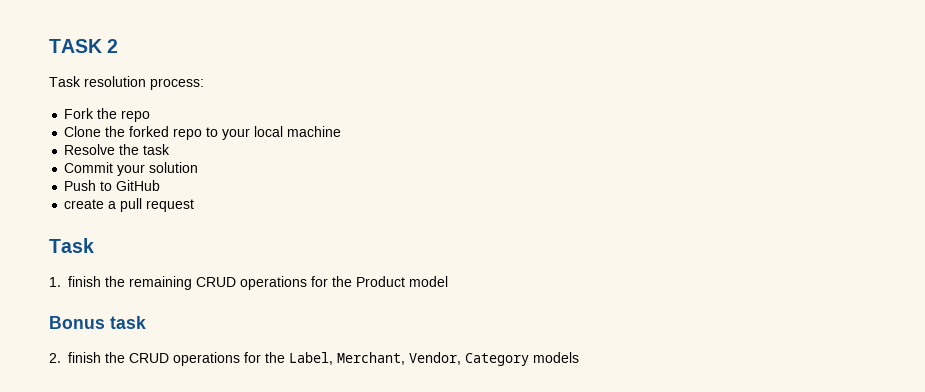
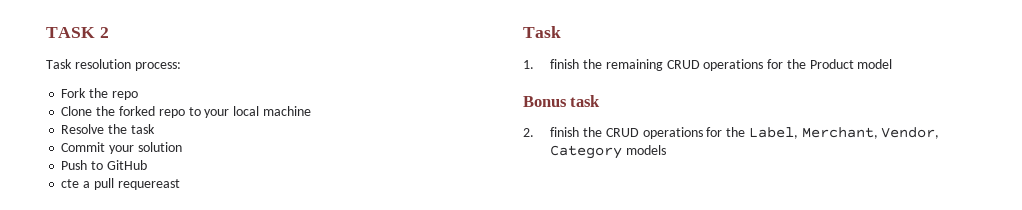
[64,199,105,209] create -> [61,179,80,188] cte
[146,199,195,212] request -> [117,179,180,190] requereast

